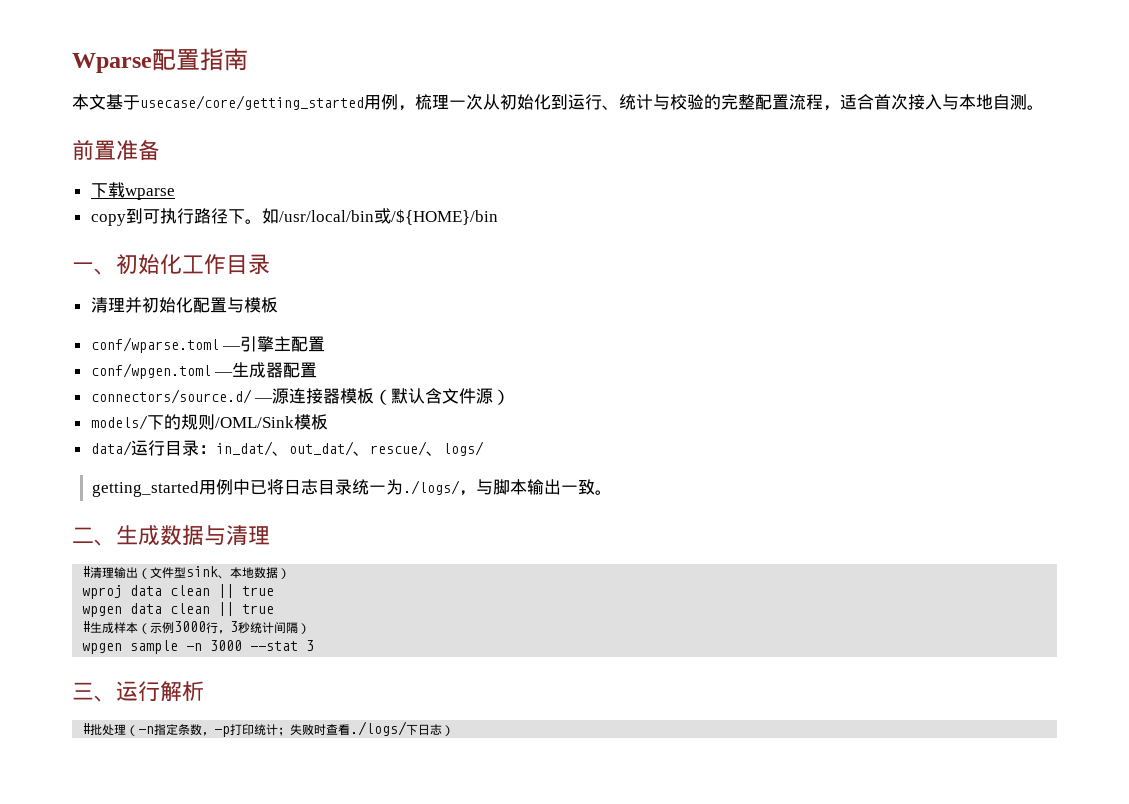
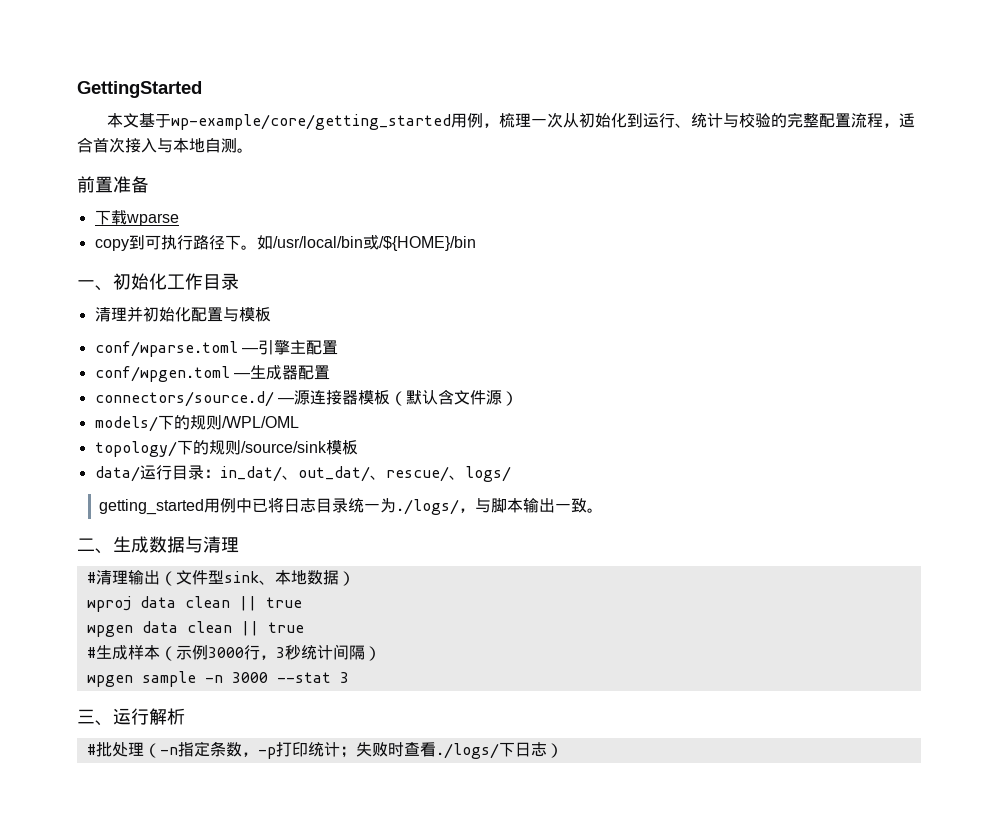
[72,48,248,73] Wparse配置指南 -> [77,81,202,98] GettingStarted
[140,95,364,110] usecase/core/getting_started -> [171,114,452,130] wp-example/core/getting_started
[214,416,294,428] /OML/Sink -> [221,416,299,428] [94,440,327,457] /WPL/OML // topology/下的规则/source/sink

